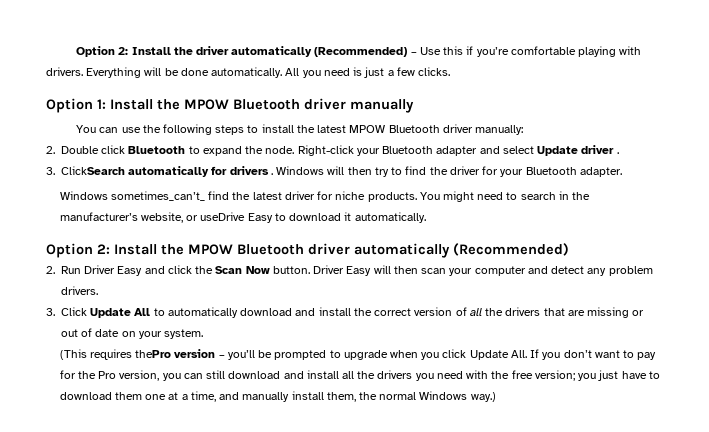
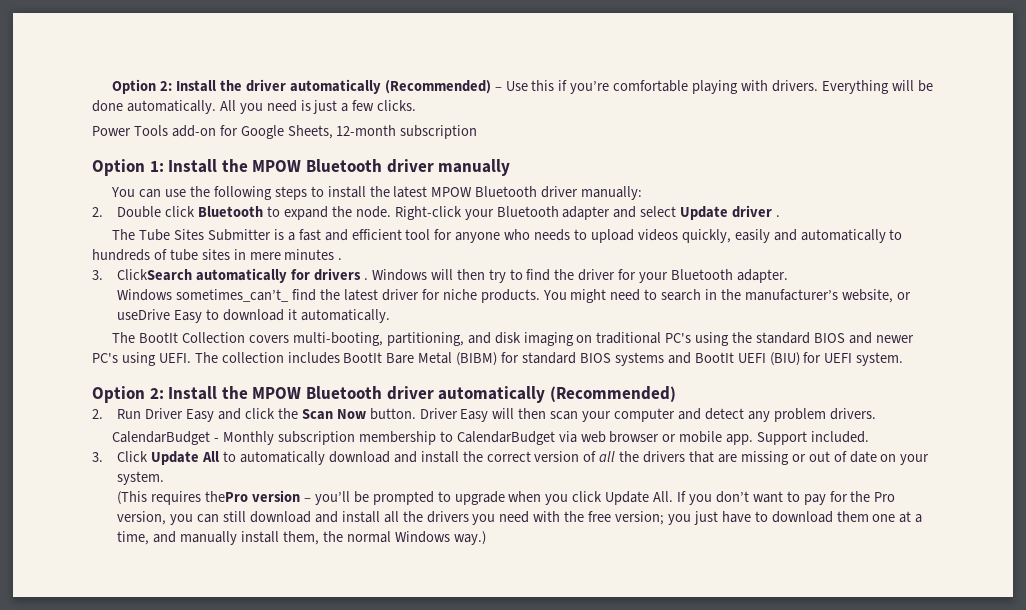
(451, 71) none -> [92,125,478,139] // Power Tools add-on for Google Sheets, 12-month subscription
(619, 153) none -> [112,229,903,243] [92,249,343,261] // The Tube Sites Submitter is a fast and efficient tool for anyone who needs to upload videos quickly, easily and automatically to hundreds of tube sites in mere minutes .
(426, 217) none -> [112,332,914,346] [92,352,904,366] // The BootIt Collection covers multi-booting, partitioning, and disk imaging on traditional PC's using the standard BIOS and newer PC's using UEFI. The collection includes BootIt Bare Metal (BIBM) for standard BIOS systems and BootIt UEFI (BIU) for UEFI system.
(98, 290) none -> [112,431,870,445] // CalendarBudget - Monthly subscription membership to CalendarBudget via web browser or mobile app. Support included.

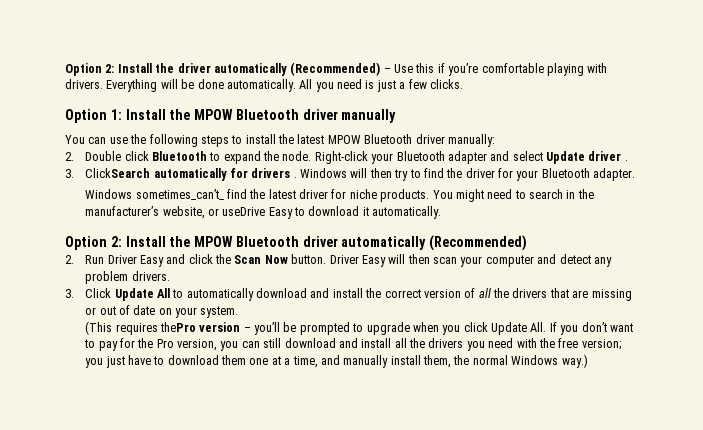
[92,125,478,139] // Power Tools add-on for Google Sheets, 12-month subscription -> (463, 84) none
[112,229,903,243] [92,249,343,261] // The Tube Sites Submitter is a fast and efficient tool for anyone who needs to upload videos quickly, easily and automatically to hundreds of tube sites in mere minutes . -> (628, 160) none
[112,332,914,346] [92,352,904,366] // The BootIt Collection covers multi-booting, partitioning, and disk imaging on traditional PC's using the standard BIOS and newer PC's using UEFI. The collection includes BootIt Bare Metal (BIBM) for standard BIOS systems and BootIt UEFI (BIU) for UEFI system. -> (442, 212) none
[112,431,870,445] // CalendarBudget - Monthly subscription membership to CalendarBudget via web browser or mobile app. Support included. -> (170, 276) none

